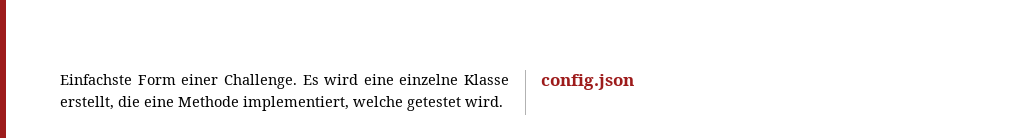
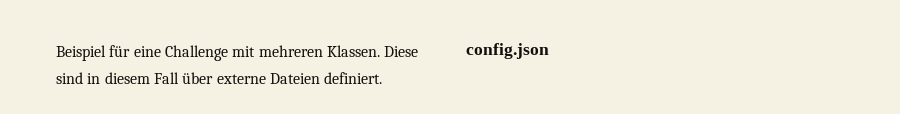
[60,74,509,89] [60,96,503,111] Einfachste Form einer Challenge. Es wird eine einzelne Klasse erstellt, die eine Methode implementiert, welche getestet wird. -> [56,45,419,61] [56,72,383,84] Beispiel für eine Challenge mit mehreren Klassen. Diese sind in diesem Fall über externe Dateien definiert.

